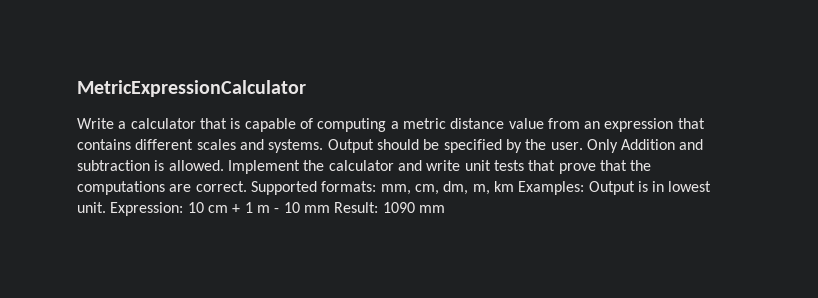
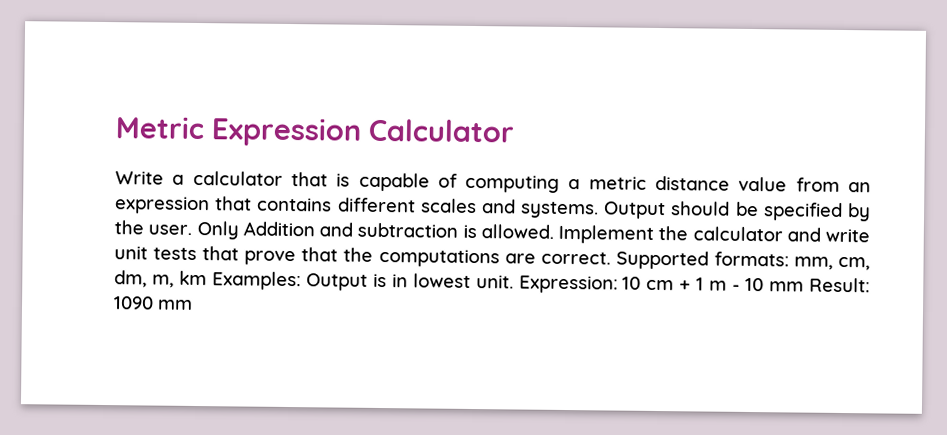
[77,80,306,97] MetricExpressionCalculator -> [115,116,515,147] Metric Expression Calculator

